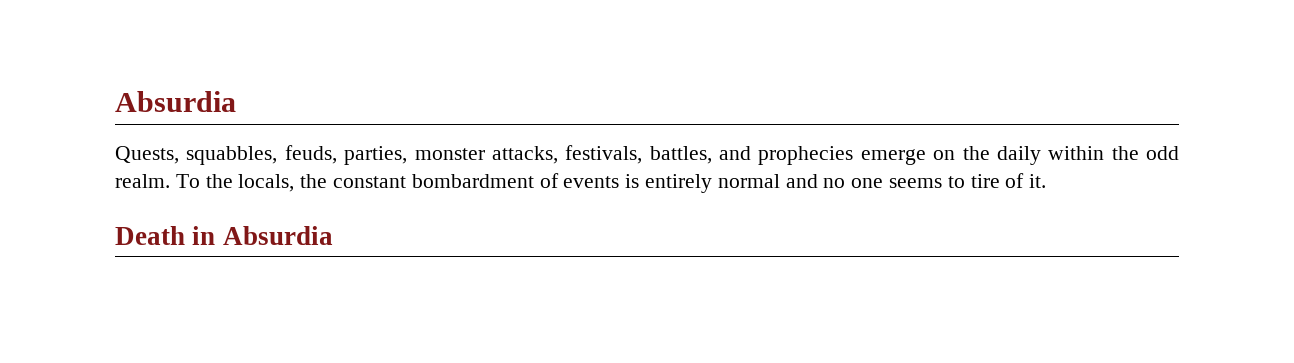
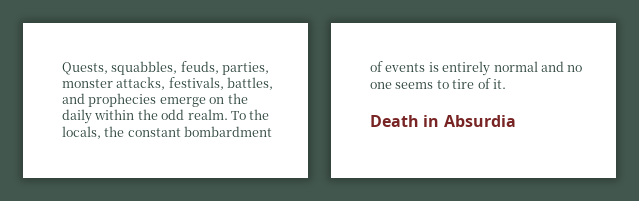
[115,91,236,112] Absurdia // -> (62, 68) none

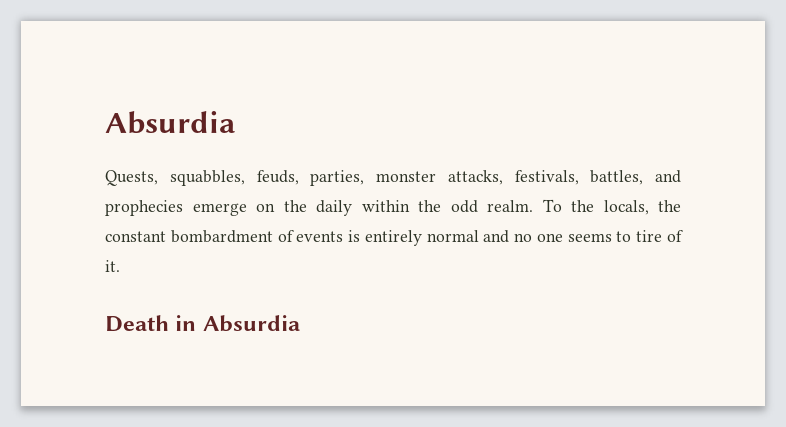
(62, 68) none -> [105,111,235,134] Absurdia //

